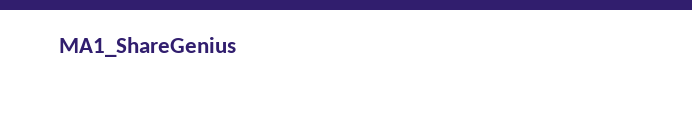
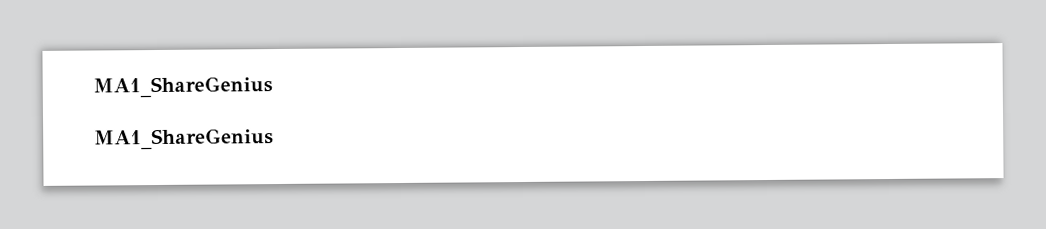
[59,37,236,57] MA1_ShareGenius -> [93,76,273,98] [94,128,274,150] MA1_ShareGenius // MA1_ShareGenius

